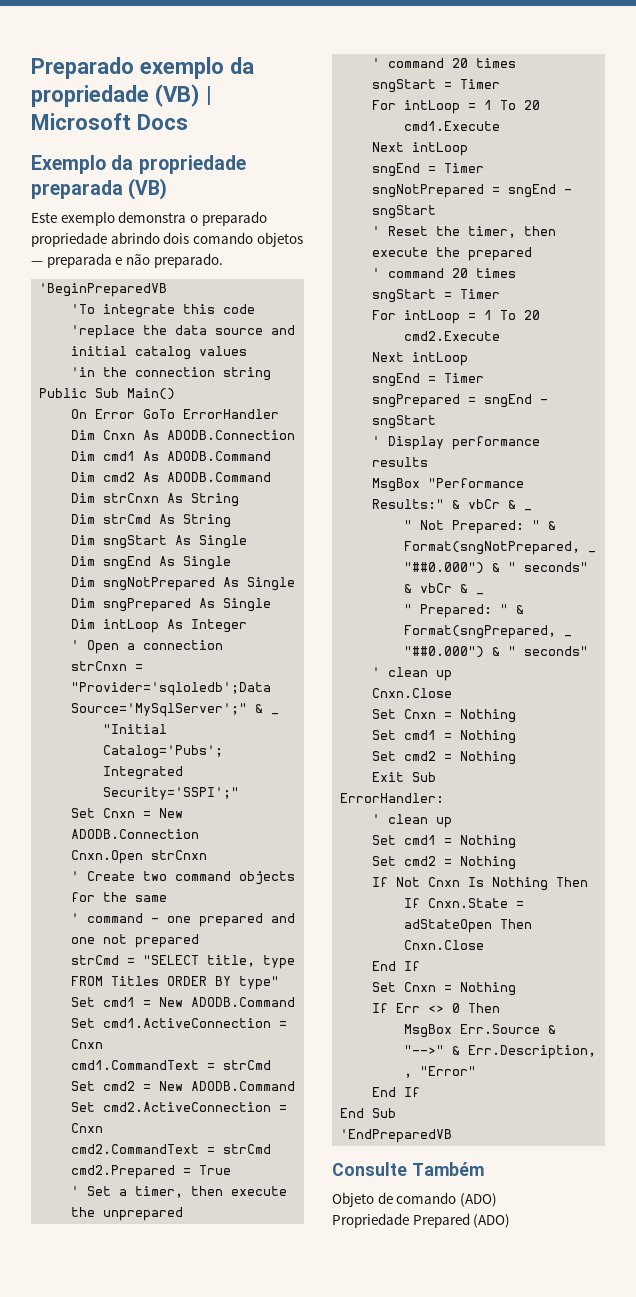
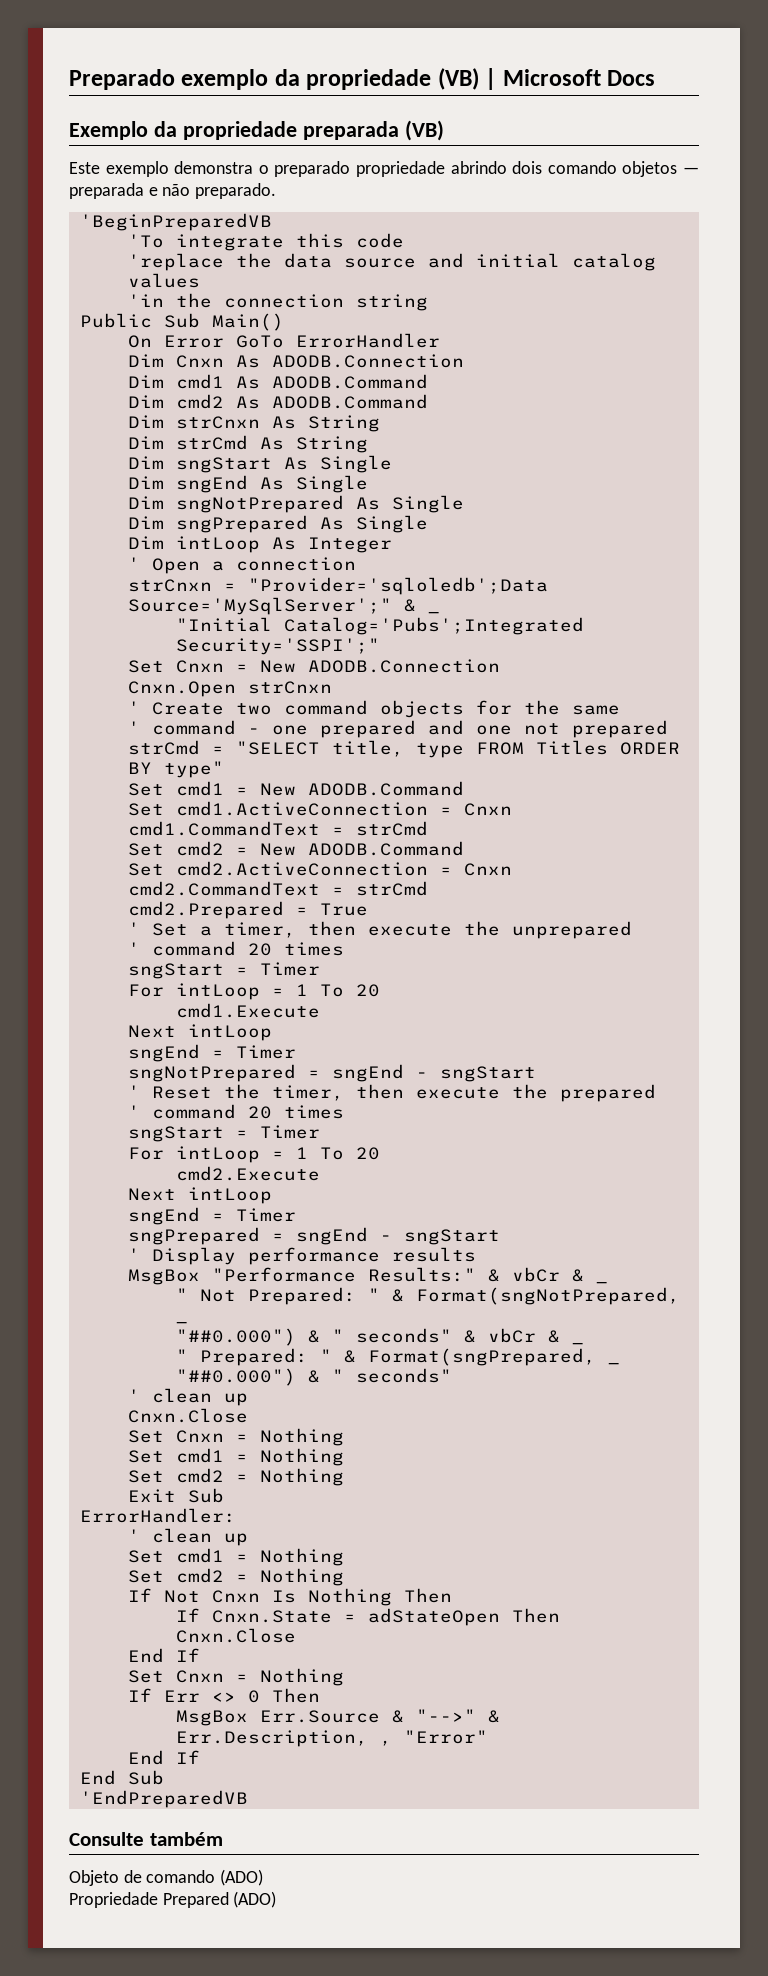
[411,1162,484,1176] Também -> [149,1832,223,1846] também

